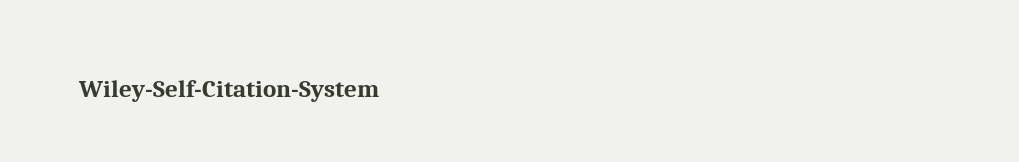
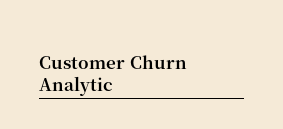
[78,80,379,102] Wiley-Self-Citation-System -> [39,55,187,69] [39,76,113,96] Customer Churn Analytic

